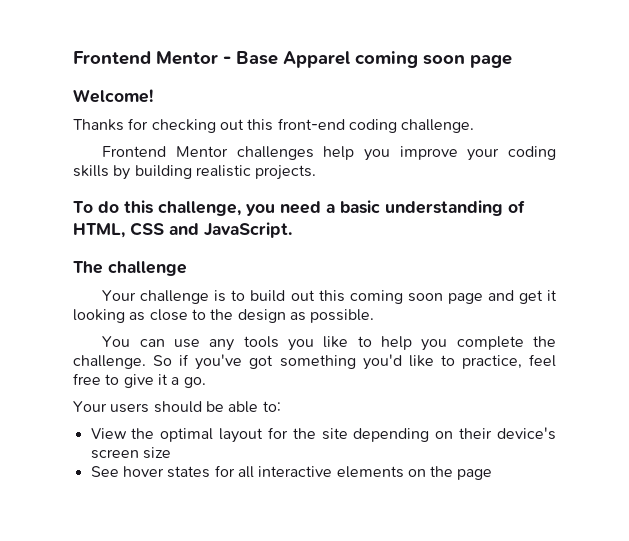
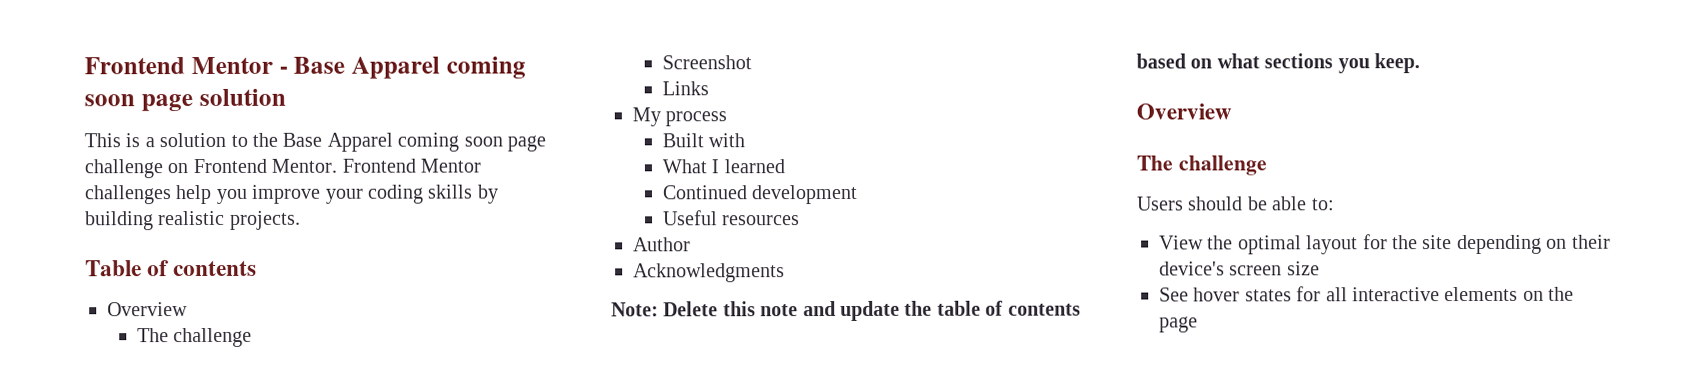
[73,89,153,103] [73,118,475,133] // Welcome! // Thanks for checking out this front-end coding challenge. // -> [198,88,286,107] [84,132,546,152] [84,158,338,179] solution // This is a solution to the Base Apparel coming soon page challenge on Frontend Mentor.
[73,200,525,216] [73,222,292,238] [73,261,187,276] [102,290,557,304] [73,309,375,323] [102,336,556,351] [73,354,557,370] [73,373,206,388] [73,401,150,413] To do this challenge, you need a basic understanding of HTML, CSS and JavaScript. // The challenge // Your challenge is to build out this coming soon page and get it looking as close to the design as possible. // You can use any tools you like to help you complete the challenge. So if you've got something you'd like to practice, feel free to give it a go. // Your users -> [85,260,258,277] [107,302,188,317] [136,327,253,348] [661,55,752,70] [661,81,709,96] [632,107,728,127] [661,133,746,148] [661,159,785,174] [661,184,859,205] [662,210,801,226] [633,237,691,252] [633,263,785,283] [611,300,1081,322] [1136,53,1420,74] [1136,103,1232,120] [1136,155,1267,176] [1137,196,1184,211] Table of contents // Overview // The challenge // Screenshot // Links // My process // Built with // What I learned // Continued development // Useful resources // Author // Acknowledgments // Note: Delete this note and update the table of contents based on what sections you keep. // Overview // The challenge // Users

